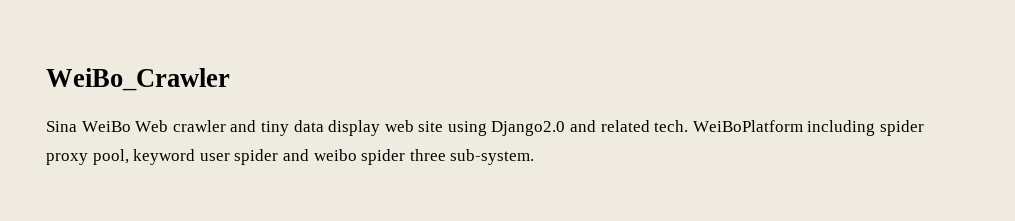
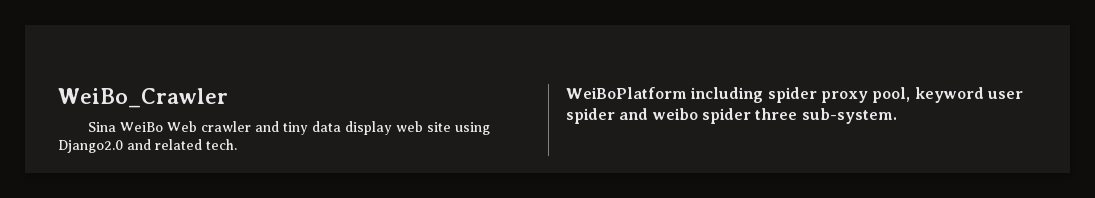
(689, 126) none -> (237, 144) //

